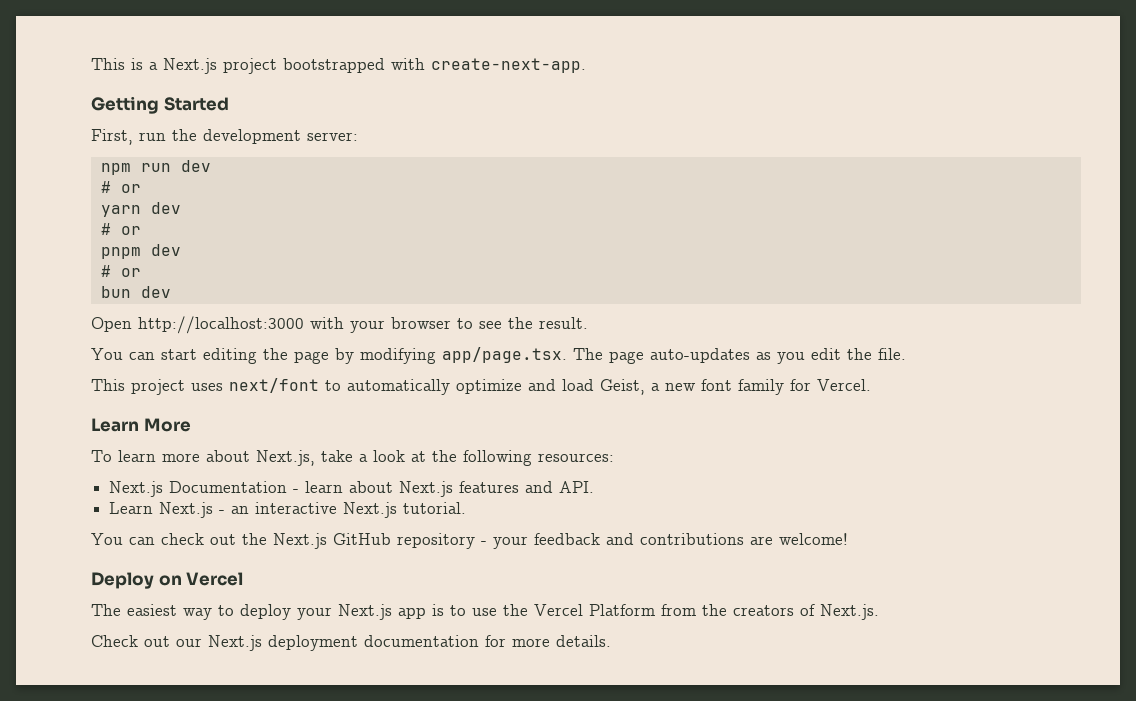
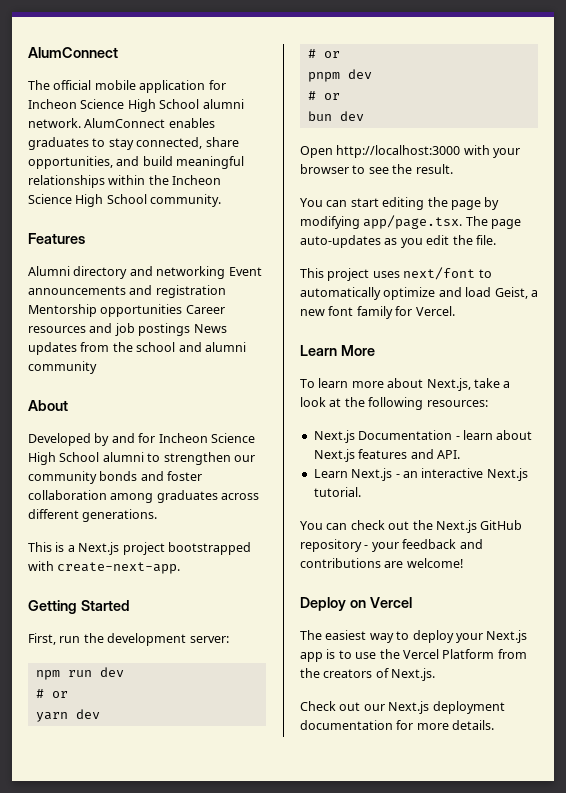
(91, 64) none -> [28,47,118,58] [28,80,226,93] [28,99,244,112] [28,118,215,128] [28,137,239,150] [28,156,245,169] [28,175,222,188] [28,194,222,207] [28,233,85,244] [28,266,262,279] [28,285,226,298] [28,304,225,317] [28,323,227,336] [28,342,246,355] [28,361,97,374] [28,400,68,411] [28,433,255,446] [28,452,255,465] [28,471,203,484] [28,490,260,503] [28,509,158,522] AlumConnect // The official mobile application for Incheon Science High School alumni network. AlumConnect enables graduates to stay connected, share opportunities, and build meaningful relationships within the Incheon Science High School community. // Features // Alumni directory and networking Event announcements and registration Mentorship opportunities Career resources and job postings News updates from the school and alumni community // About // Developed by and for Incheon Science High School alumni to strengthen our community bonds and foster collaboration among graduates across different generations. //

